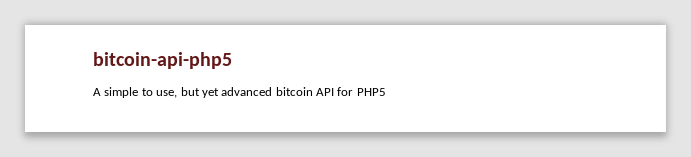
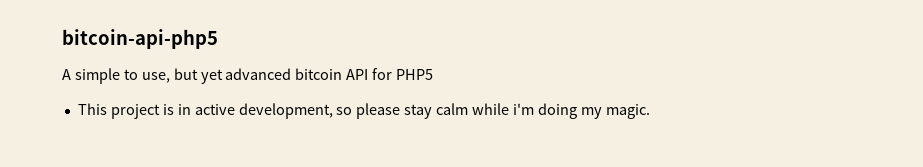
(386, 92) none -> [77,103,650,119] // This project is in active development, so please stay calm while i'm doing my magic.

